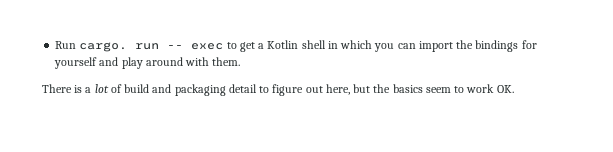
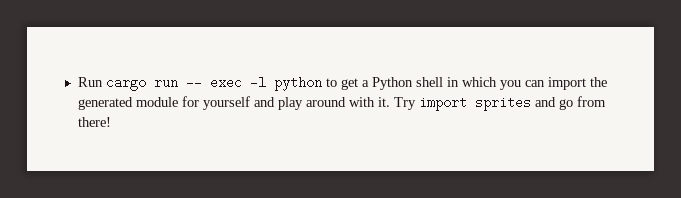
[79,42,128,52] cargo. -> [105,76,146,91] cargo
(224, 46) none -> [249,76,322,91] -l python
[267,40,299,49] Kotlin -> [371,77,413,90] Python
[475,40,519,52] bindings -> [77,97,178,110] generated module
[212,57,241,66] [42,84,514,96] them. // There is a lot of build and packaging detail to figure out here, but the basics seem to work OK. -> [377,96,606,111] [77,117,111,127] it. Try import sprites and go from there!

